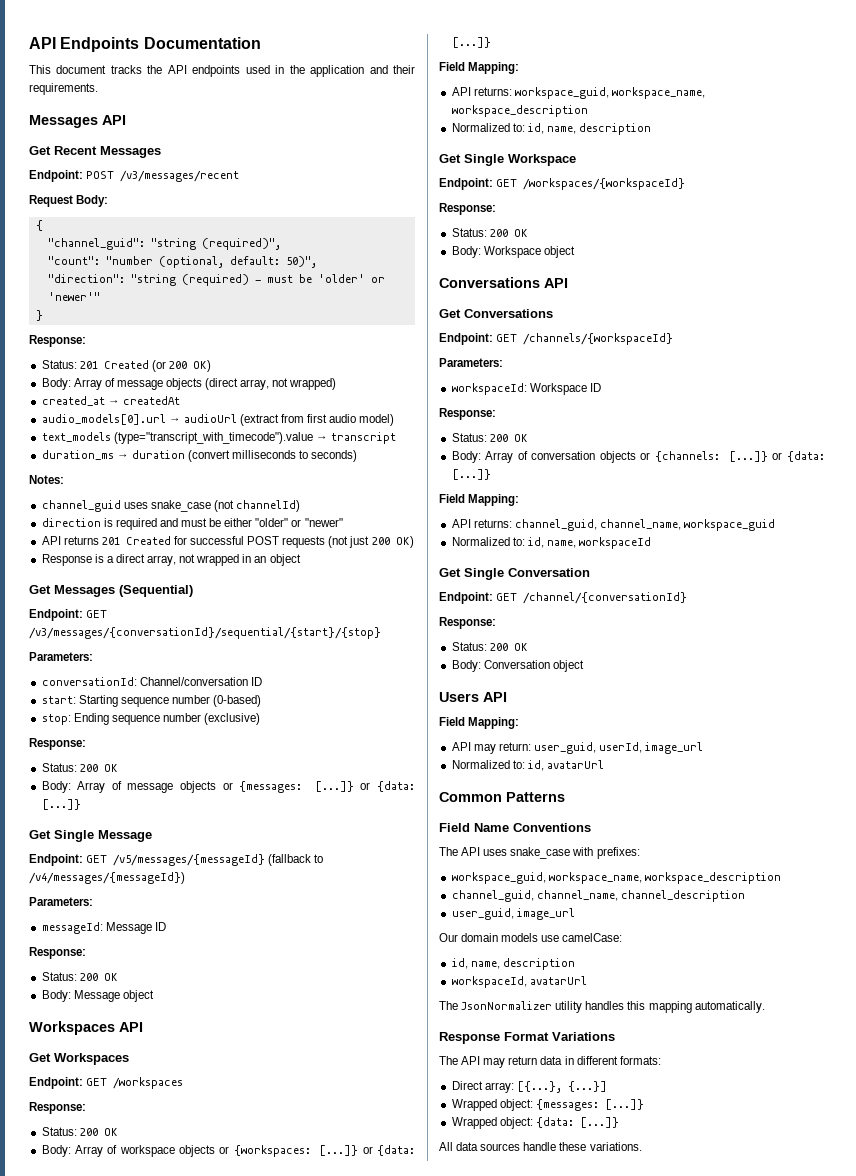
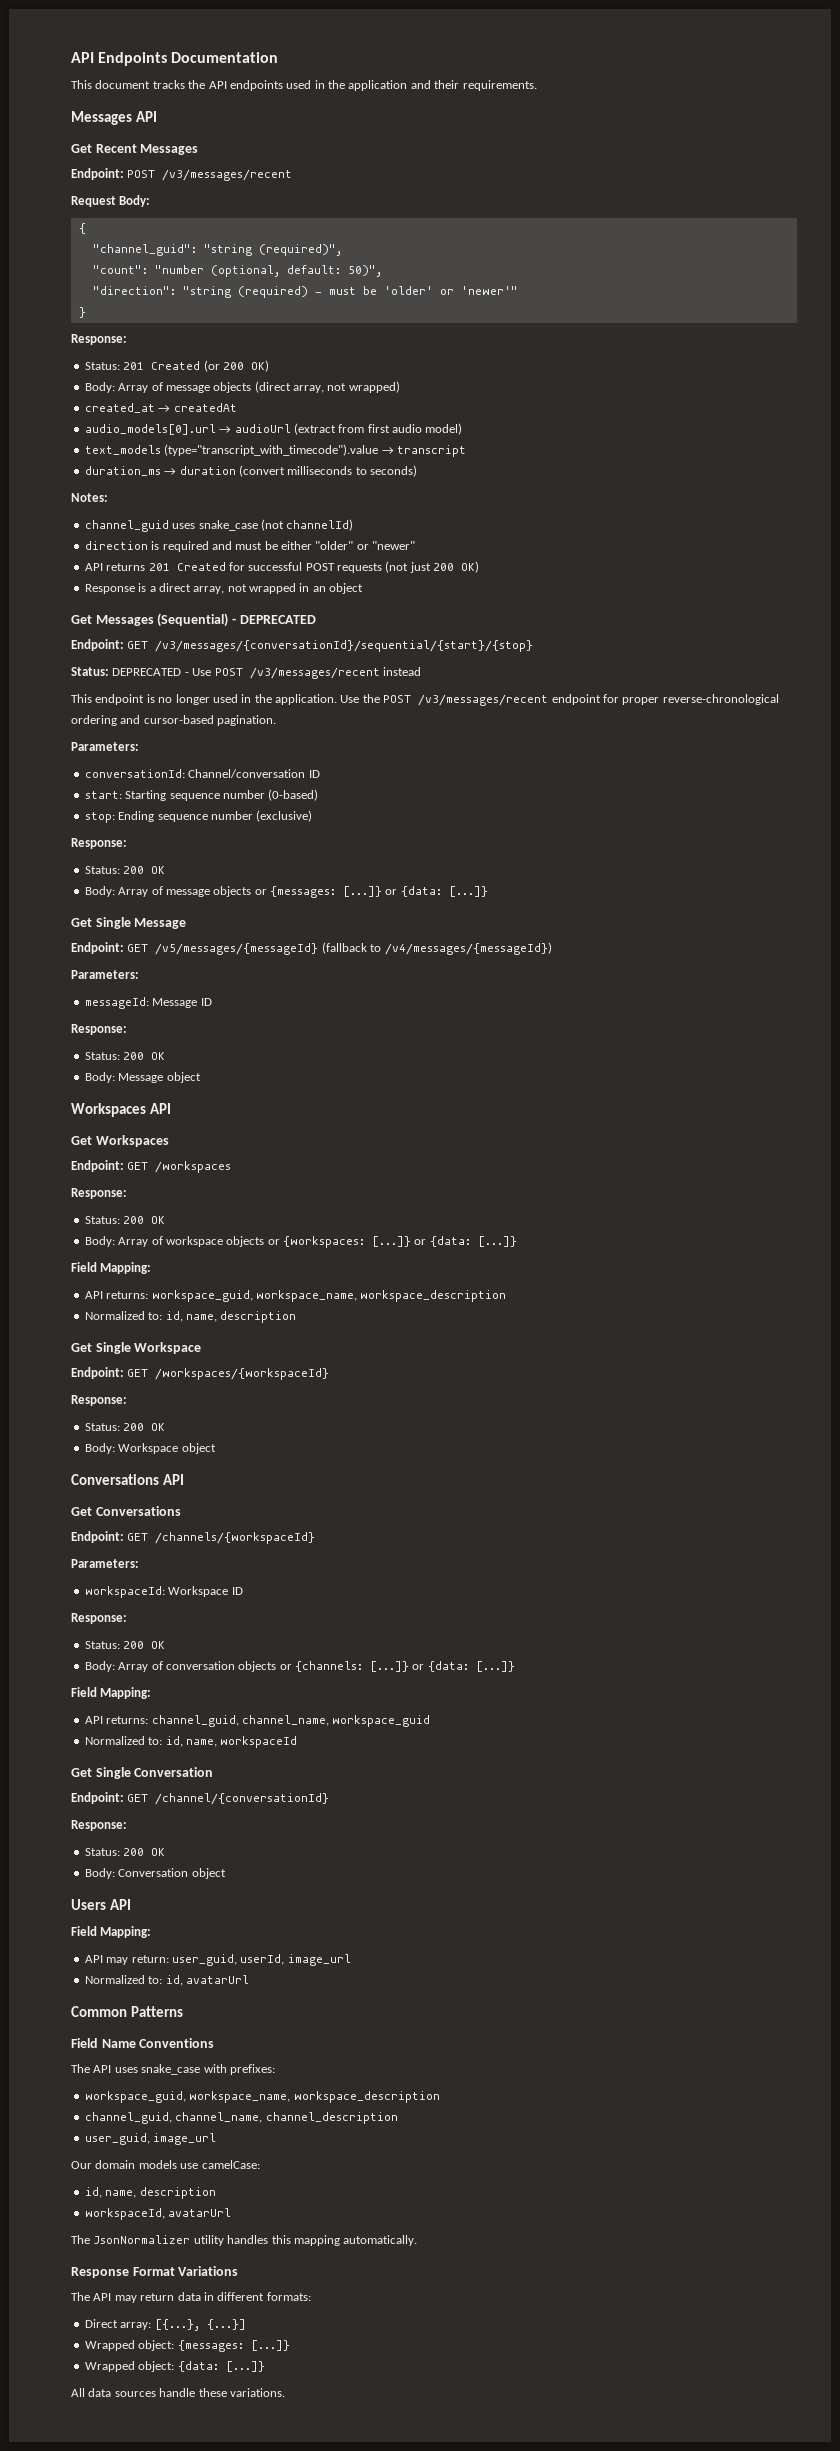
(193, 591) none -> [231,615,316,624] - DEPRECATED
(381, 633) none -> [71,667,421,679] [71,694,779,706] [71,715,277,726] // Status: DEPRECATED - Use POST /v3/messages/recent instead // This endpoint is no longer used in the application. Use the POST /v3/messages/recent endpoint for proper reverse-chronological ordering and cursor-based pagination.

